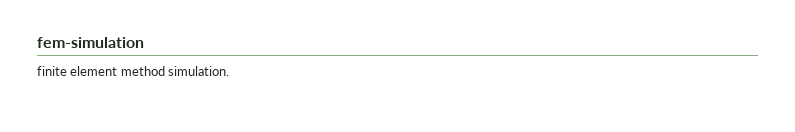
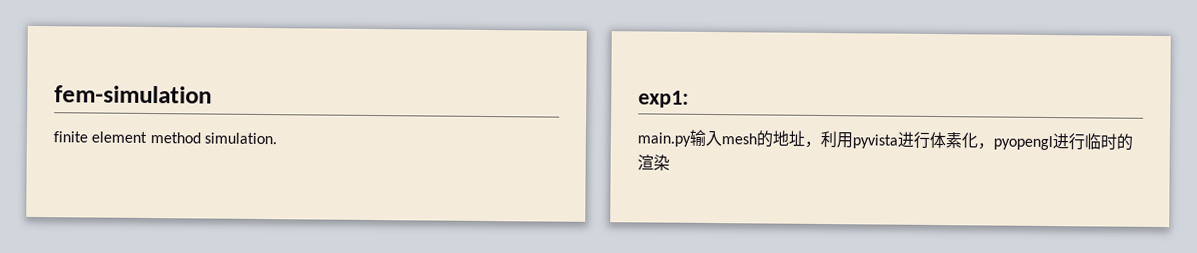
(230, 71) none -> [638,90,689,108] [637,129,1133,151] [637,154,670,171] // exp1: // main.py输入mesh的地址，利用pyvista进行体素化，pyopengl进行临时的渲染

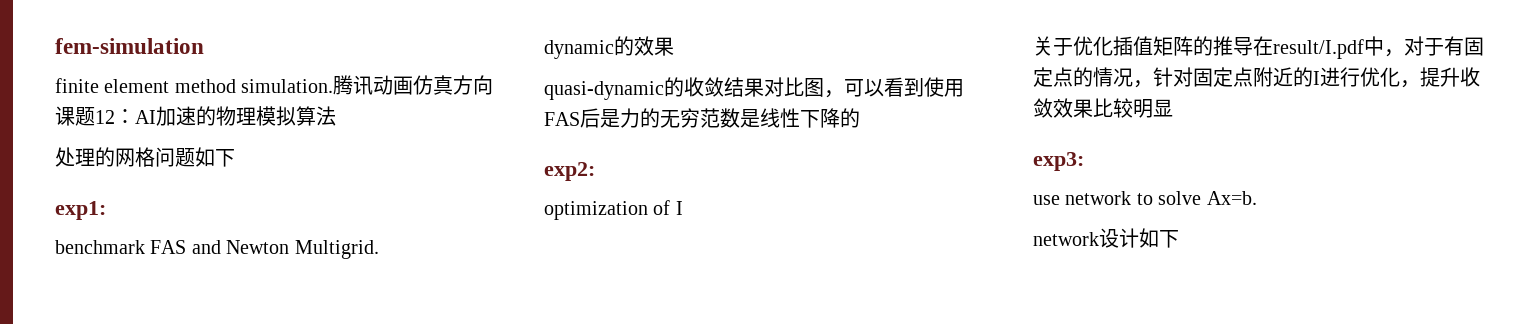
[638,90,689,108] [637,129,1133,151] [637,154,670,171] // exp1: // main.py输入mesh的地址，利用pyvista进行体素化，pyopengl进行临时的渲染 -> [333,75,494,95] [55,106,336,126] [55,147,235,167] [55,201,106,220] [55,240,379,259] [544,36,674,59] [544,77,964,100] [544,108,860,128] [544,162,595,181] [544,200,683,220] [1033,36,1484,59] [1033,67,1480,88] [1033,98,1173,118] [1033,152,1084,171] [1033,191,1257,205] [1033,228,1179,248] 腾讯动画仿真方向课题12：AI加速的物理模拟算法 // 处理的网格问题如下 // exp1: // benchmark FAS and Newton Multigrid. // dynamic的效果 // quasi-dynamic的收敛结果对比图，可以看到使用FAS后是力的无穷范数是线性下降的 // exp2: // optimization of I // 关于优化插值矩阵的推导在result/I.pdf中，对于有固定点的情况，针对固定点附近的I进行优化，提升收敛效果比较明显 // exp3: // use network to solve Ax=b. // network设计如下

